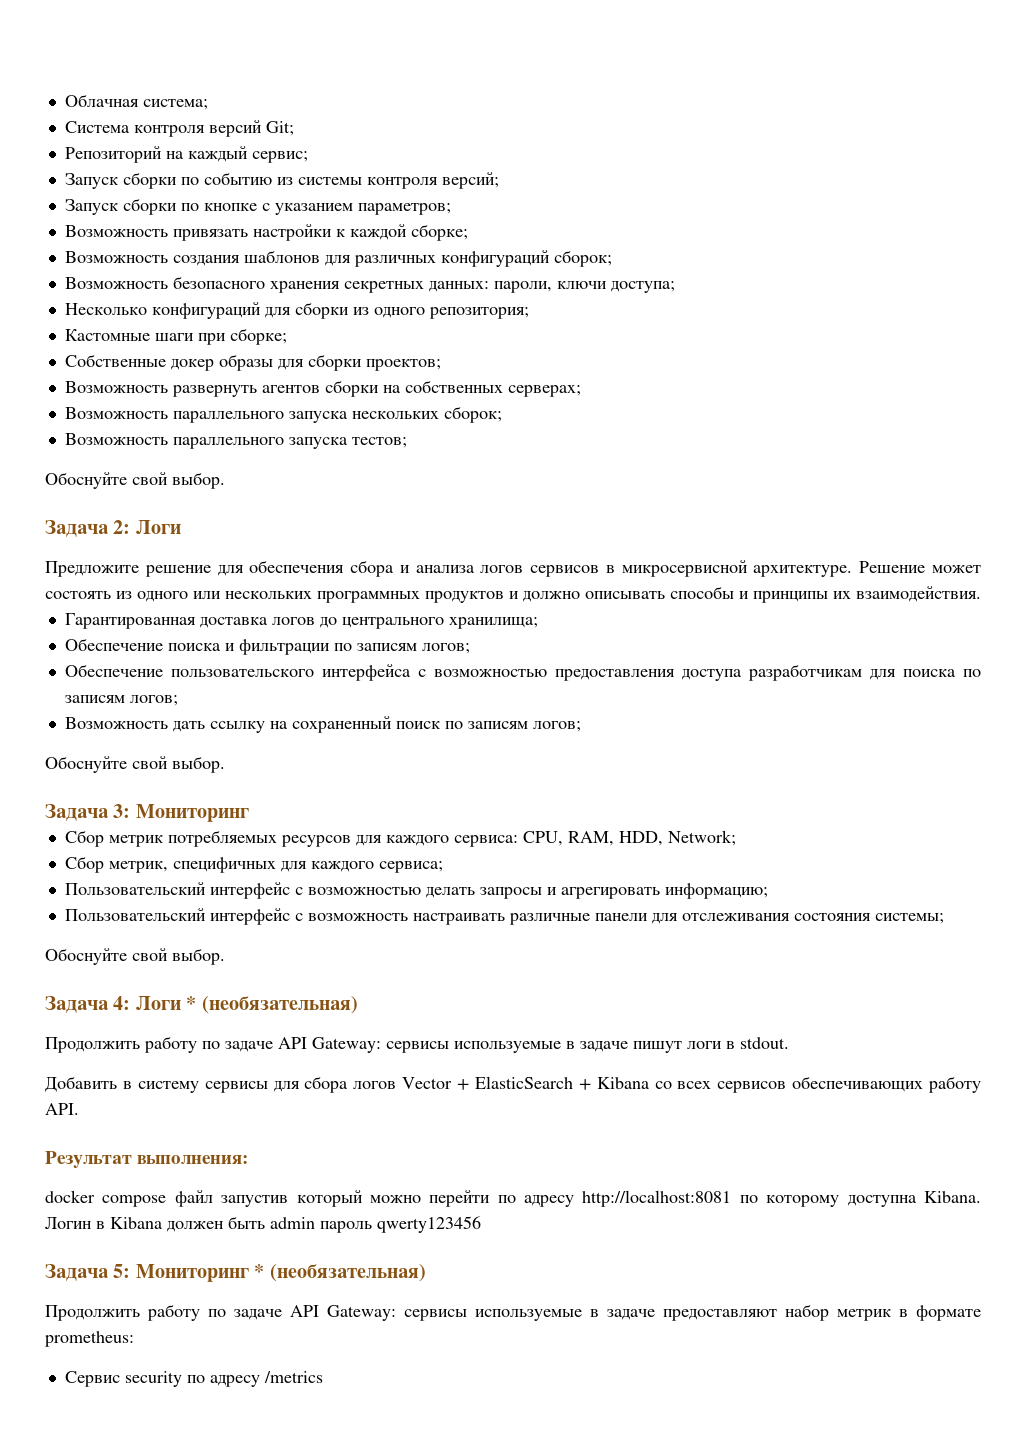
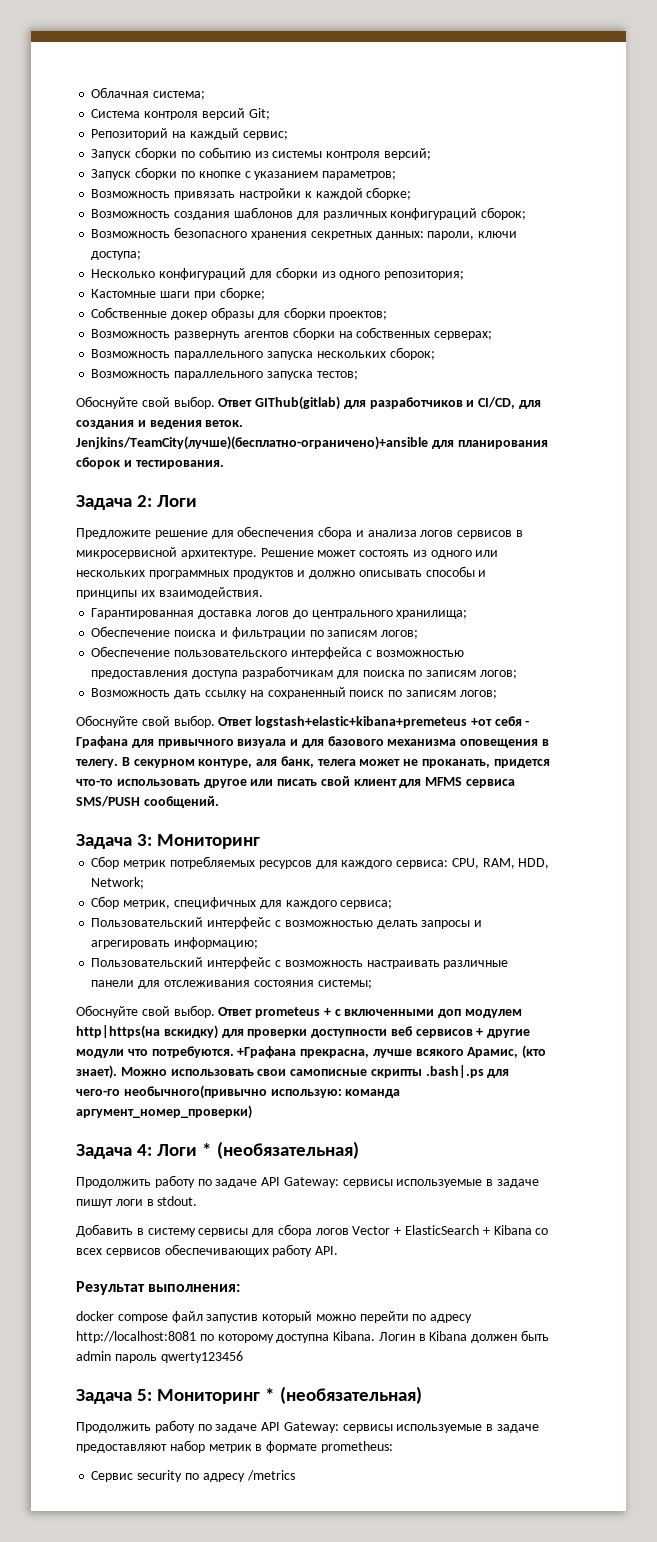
(225, 480) none -> [218,396,542,410] [76,420,244,429] [76,436,548,450] [76,457,224,469] Ответ GIThub(gitlab) для разработчиков и CI/CD, для создания и ведения веток. Jenjkins/TeamCity(лучше)(бесплатно-ограничено)+ansible для планирования сборок и тестирования.
(225, 764) none -> [218,716,530,728] [76,736,550,748] [76,756,550,768] [76,776,516,788] [76,796,219,808] Ответ logstash+elastic+kibana+premeteus +от себя - Графана для привычного визуала и для базового механизма оповещения в телегу. В секурном контуре, аля банк, телега может не проканать, придется что-то использовать другое или писать свой клиент для MFMS сервиса SMS/PUSH сообщений.
(225, 956) none -> [218,1007,523,1018] [76,1025,531,1039] [76,1045,547,1059] [76,1065,510,1079] [76,1085,401,1099] [76,1105,252,1119] Ответ prometeus + с включенными доп модулем http|https(на вскидку) для проверки доступности веб сервисов + другие модули что потребуются. +Графана прекрасна, лучше всякого Арамис, (кто знает). Можно использовать свои самописные скрипты .bash|.ps для чего-го необычного(привычно использую: команда аргумент_номер_проверки)

